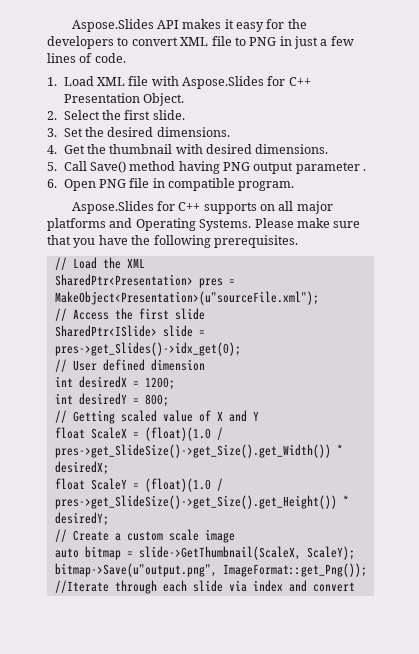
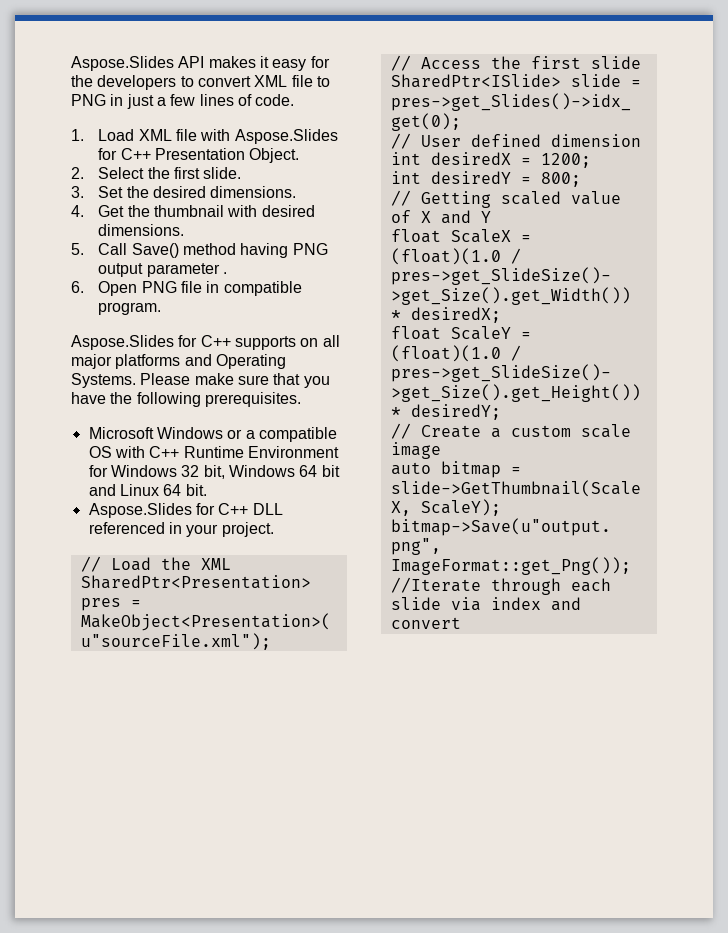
(298, 241) none -> [88,427,337,442] [88,446,339,458] [88,465,340,479] [88,484,207,496] [88,503,283,518] [88,522,274,537] // Microsoft Windows or a compatible OS with C++ Runtime Environment for Windows 32 bit, Windows 64 bit and Linux 64 bit. // Aspose.Slides for C++ DLL referenced in your project.

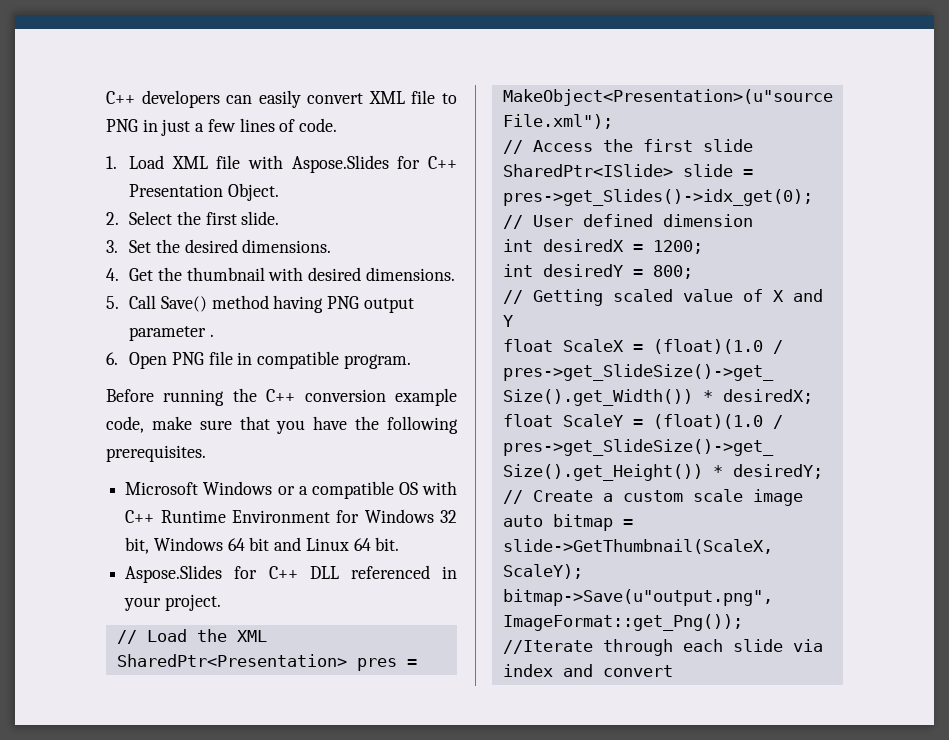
[71,56,330,71] [71,75,194,90] Aspose.Slides API makes it easy for the developers to -> [106,90,301,108] C++ developers can easily
[71,335,340,350] [71,354,286,369] [71,373,191,388] Aspose.Slides for C++ supports on all major platforms and Operating Systems. Please -> [106,388,457,406] [106,416,144,433] Before running the C++ conversion example code,

